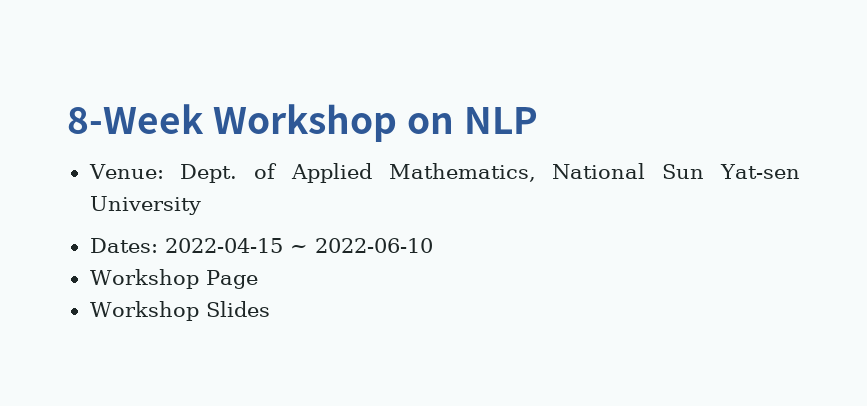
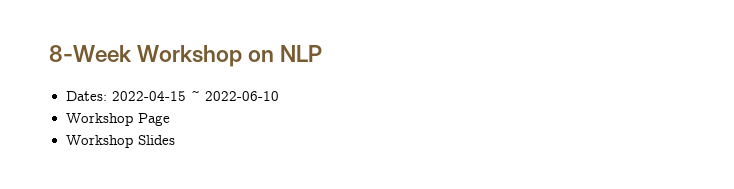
[88,163,801,183] [89,196,201,215] // Venue: Dept. of Applied Mathematics, National Sun Yat-sen University -> (323, 53) none

